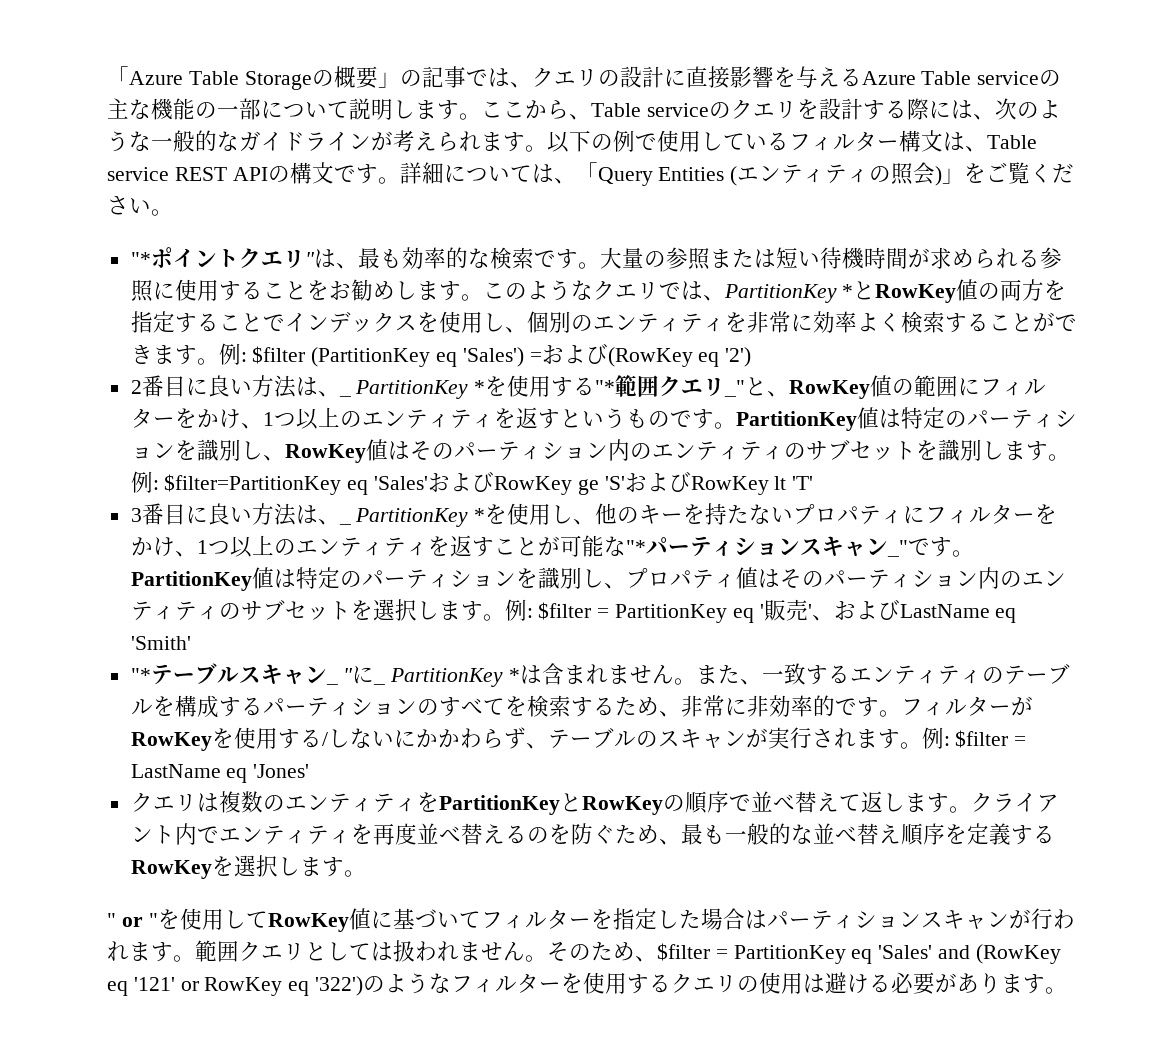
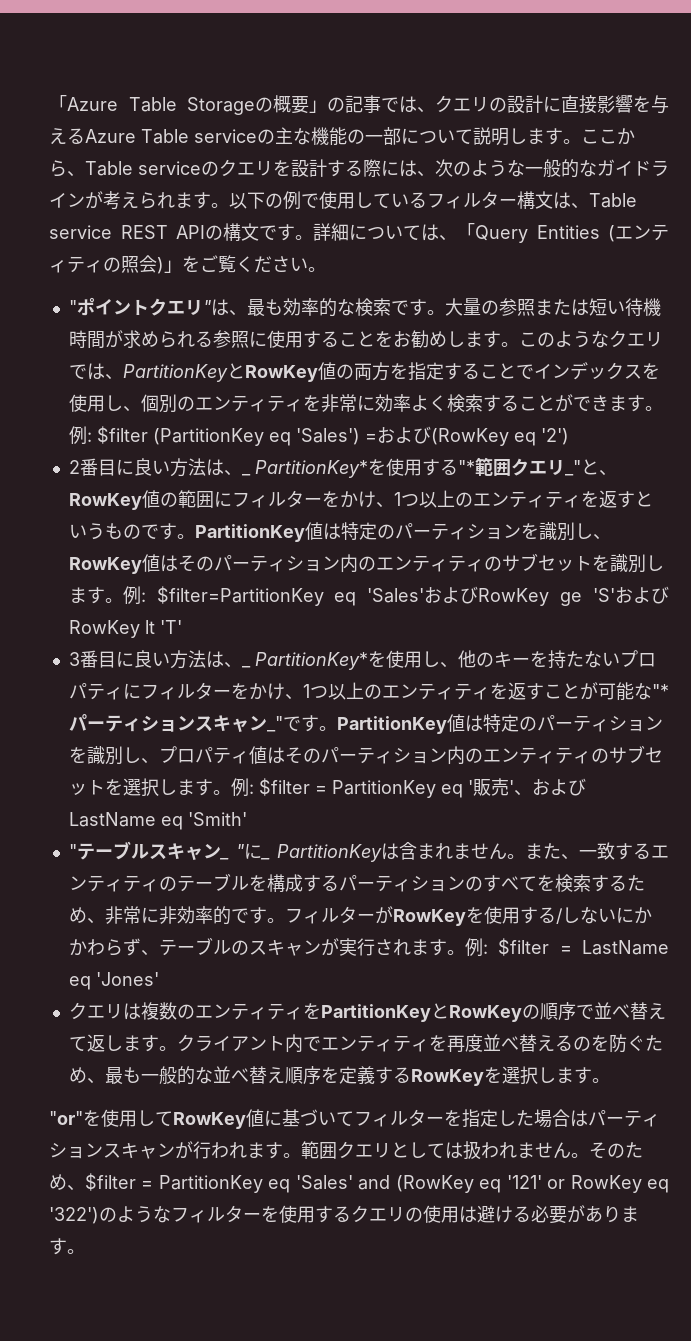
[130,252,151,266] "* -> [68,300,77,314] "
[842,284,854,298] * -> (228, 373) none
[355,380,486,399] PartitionKey * -> [254,460,368,478] PartitionKey*
[355,508,486,527] PartitionKey * -> [254,652,368,670] PartitionKey*
[130,668,151,682] "* -> [68,844,77,858] "
[509,668,521,682] * -> (383, 853) none
[107,913,158,927] " or " -> [49,1111,83,1125] "or"

